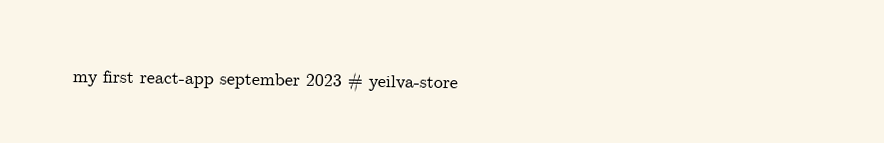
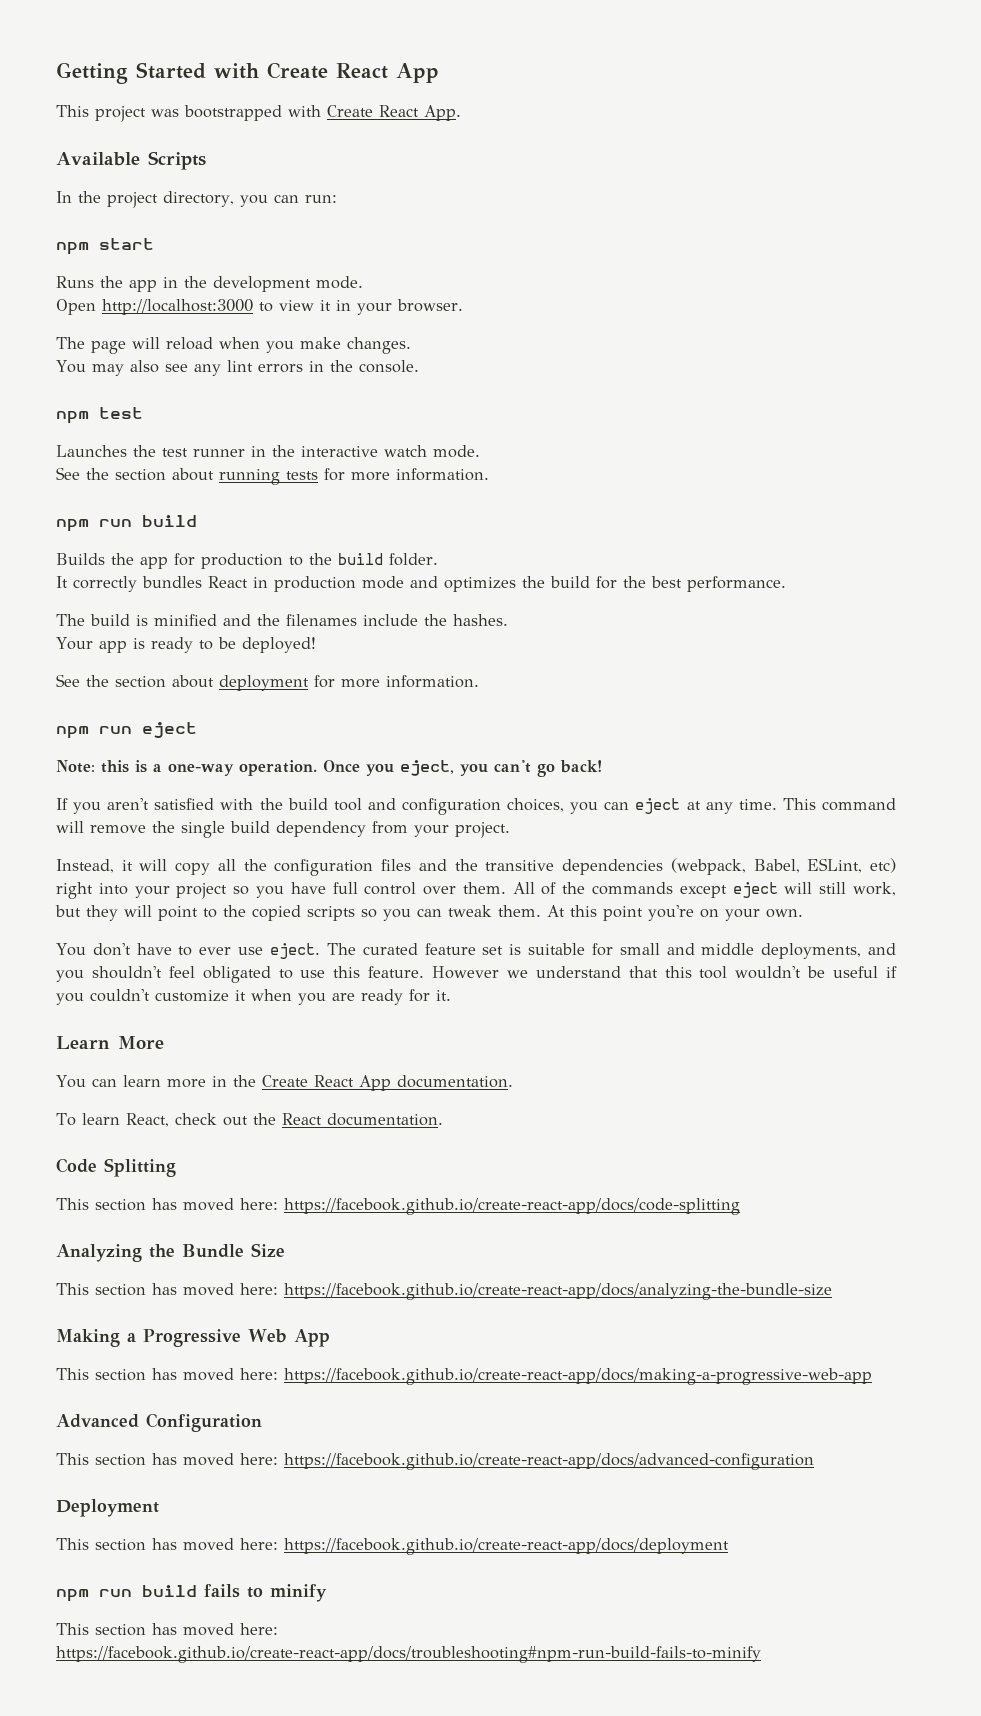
[72,70,458,93] my first react-app september 2023 # yeilva-store -> [56,62,439,84] [56,105,461,122] [56,151,206,170] [56,191,337,208] [56,238,154,255] [56,276,363,292] [56,299,463,315] [56,337,411,354] [56,360,419,376] [56,407,143,424] [56,445,480,458] [56,467,489,485] [56,515,197,532] [56,553,438,569] [56,576,786,592] [56,614,508,626] [56,637,316,653] [56,674,479,691] [56,722,197,739] [56,760,602,777] [56,798,896,815] [56,821,510,838] [56,858,897,876] [56,882,896,899] [55,905,803,921] [56,943,897,959] [56,966,897,983] [56,989,451,1005] [56,1036,164,1049] [56,1075,513,1091] [56,1113,443,1127] [56,1158,176,1177] [56,1198,740,1215] [56,1243,285,1262] [56,1283,832,1300] [56,1329,330,1347] [56,1368,872,1385] [56,1413,262,1432] [56,1453,814,1470] [56,1499,159,1517] [56,1538,729,1555] [56,1584,327,1602] [56,1623,278,1636] [56,1646,761,1663] Getting Started with Create React App // This project was bootstrapped with Create React App. // Available Scripts // In the project directory, you can run: // npm start // Runs the app in the development mode. // Open http://localhost:3000 to view it in your browser. // The page will reload when you make changes. // You may also see any lint errors in the console. // npm test // Launches the test runner in the interactive watch mode. // See the section about running tests for more information. // npm run build // Builds the app for production to the build folder. // It correctly bundles React in production mode and optimizes the build for the best performance. // The build is minified and the filenames include the hashes. // Your app is ready to be deployed! // See the section about deployment for more information. // npm run eject // Note: this is a one-way operation. Once you eject, you can't go back! // If you aren't satisfied with the build tool and configuration choices, you can eject at any time. This command will remove the single build dependency from your project. // Instead, it will copy all the configuration files and the transitive dependencies (webpack, Babel, ESLint, etc) right into your project so you have full control over them. All of the commands except eject will still work, but they will point to the copied scripts so you can tweak them. At this point you're on your own. // You don't have to ever use eject. The curated feature set is suitable for small and middle deployments, and you shouldn't feel obligated to use this feature. However we understand that this tool wouldn't be useful if you couldn't customize it when you are ready for it. // Learn More // You can learn more in the Create React App documentation. // To learn React, check out the React documentation. // Code Splitting // This section has moved here: https://facebook.github.io/create-react-app/docs/code-splitting // Analyzing the Bundle Size // This section has moved here: https://facebook.github.io/create-react-app/docs/analyzing-the-bundle-size // Making a Progressive Web App // This section has moved here: https://facebook.github.io/create-react-app/docs/making-a-progressive-web-app // Advanced Configuration // This section has moved here: https://facebook.github.io/create-react-app/docs/advanced-configuration // Deployment // This section has moved here: https://facebook.github.io/create-react-app/docs/deployment // npm run build fails to minify // This section has moved here: https://facebook.github.io/create-react-app/docs/troubleshooting#npm-run-build-fails-to-minify

